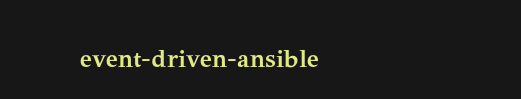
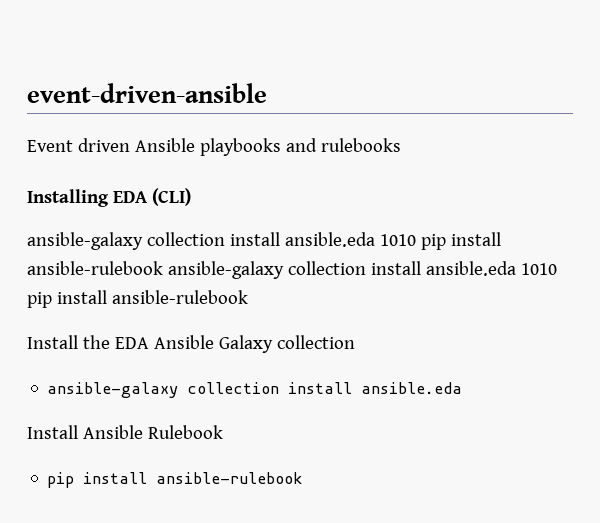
(319, 59) none -> [27,138,401,156] [27,188,191,207] [27,232,501,250] [27,261,557,279] [27,290,248,308] [27,335,355,353] [47,382,463,398] [27,425,223,439] [47,472,304,488] // Event driven Ansible playbooks and rulebooks // Installing EDA (CLI) // ansible-galaxy collection install ansible.eda 1010 pip install ansible-rulebook ansible-galaxy collection install ansible.eda 1010 pip install ansible-rulebook // Install the EDA Ansible Galaxy collection // ansible-galaxy collection install ansible.eda // Install Ansible Rulebook // pip install ansible-rulebook

